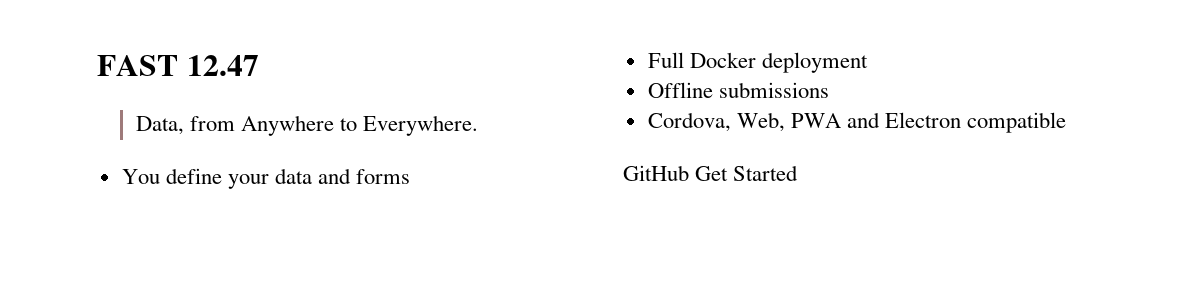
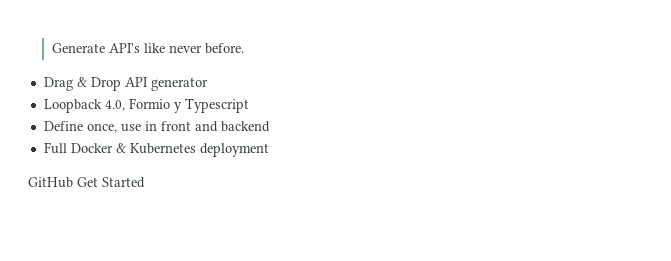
[97,55,259,76] [135,115,478,136] [121,168,411,189] FAST 12.47 // Data, from Anywhere to Everywhere. // You define your data and forms -> [52,43,245,54] [43,77,208,91] [43,98,249,113] [43,121,270,133] Generate API's like never before. // Drag & Drop API generator // Loopback 4.0, Formio y Typescript // Define once, use in front and backend
(756, 60) none -> [115,143,196,154] & Kubernetes
[647,82,829,98] [647,112,1067,133] // Offline submissions // Cordova, Web, PWA and Electron compatible -> (269, 150) none

